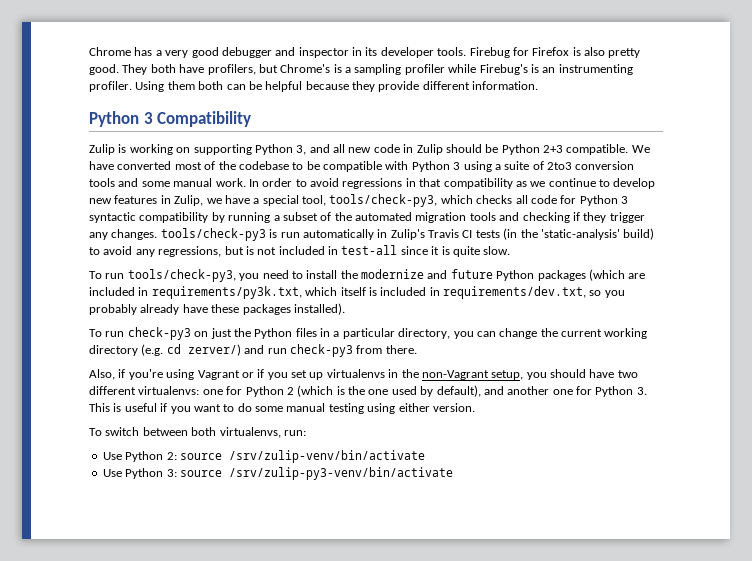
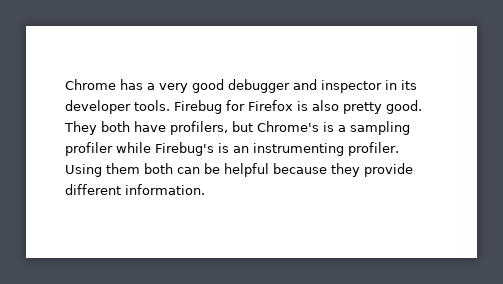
[89,111,252,127] [89,144,650,155] [89,161,635,172] [89,178,656,189] [89,194,628,207] [89,212,645,223] [89,228,655,241] [89,245,511,257] [89,269,646,282] [89,286,625,299] [89,303,345,315] [89,327,648,340] [89,344,417,357] [89,369,638,380] [89,385,647,397] [89,403,475,414] [89,427,306,438] [102,450,425,463] [102,467,453,480] // Python 3 Compatibility // Zulip is working on supporting Python 3, and all new code in Zulip should be Python 2+3 compatible. We have converted most of the codebase to be compatible with Python 3 using a suite of 2to3 conversion tools and some manual work. In order to avoid regressions in that compatibility as we continue to develop new features in Zulip, we have a special tool, tools/check-py3, which checks all code for Python 3 syntactic compatibility by running a subset of the automated migration tools and checking if they trigger any changes. tools/check-py3 is run automatically in Zulip's Travis CI tests (in the 'static-analysis' build) to avoid any regressions, but is not included in test-all since it is quite slow. // To run tools/check-py3, you need to install the modernize and future Python packages (which are included in requirements/py3k.txt, which itself is included in requirements/dev.txt, so you probably already have these packages installed). // To run check-py3 on just the Python files in a particular directory, you can change the current working directory (e.g. cd zerver/) and run check-py3 from there. // Also, if you're using Vagrant or if you set up virtualenvs in the non-Vagrant setup, you should have two different virtualenvs: one for Python 2 (which is the one used by default), and another one for Python 3. This is useful if you want to do some manual testing using either version. // To switch between both virtualenvs, run: // Use Python 2: source /srv/zulip-venv/bin/activate // Use Python 3: source /srv/zulip-py3-venv/bin/activate -> (205, 189) none

